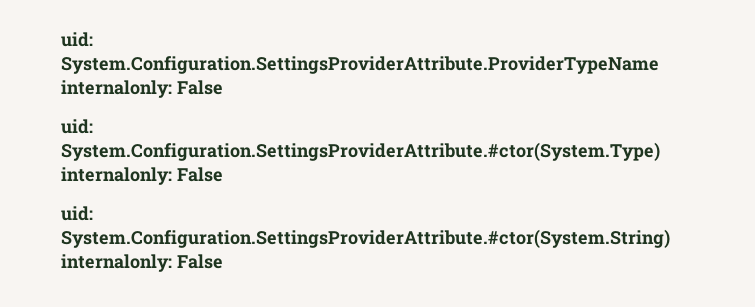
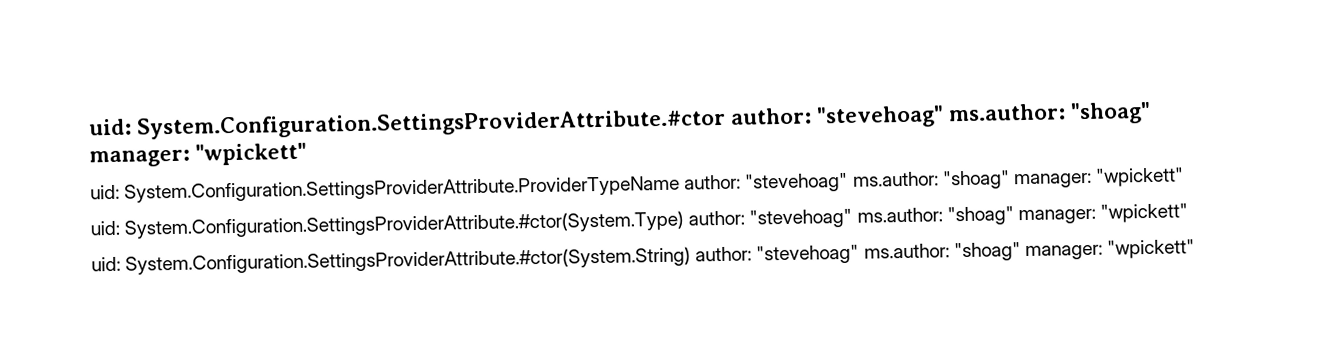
[61,32,93,47] [61,56,659,74] [61,80,223,98] [61,119,93,134] [61,142,660,161] [61,167,223,185] [61,206,93,221] [61,229,670,248] [61,254,223,272] uid: System.Configuration.SettingsProviderAttribute.ProviderTypeName internalonly: False // uid: System.Configuration.SettingsProviderAttribute.#ctor(System.Type) internalonly: False // uid: System.Configuration.SettingsProviderAttribute.#ctor(System.String) internalonly: False -> [89,101,1151,140] [89,142,307,168] [90,167,1184,203] [90,203,1188,239] [91,239,1195,275] uid: System.Configuration.SettingsProviderAttribute.#ctor author: "stevehoag" ms.author: "shoag" manager: "wpickett" // uid: System.Configuration.SettingsProviderAttribute.ProviderTypeName author: "stevehoag" ms.author: "shoag" manager: "wpickett" // uid: System.Configuration.SettingsProviderAttribute.#ctor(System.Type) author: "stevehoag" ms.author: "shoag" manager: "wpickett" // uid: System.Configuration.SettingsProviderAttribute.#ctor(System.String) author: "stevehoag" ms.author: "shoag" manager: "wpickett"

